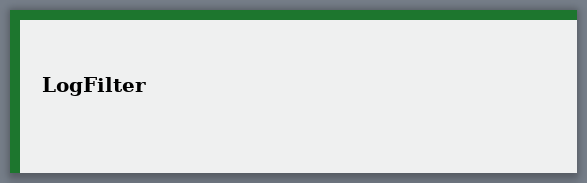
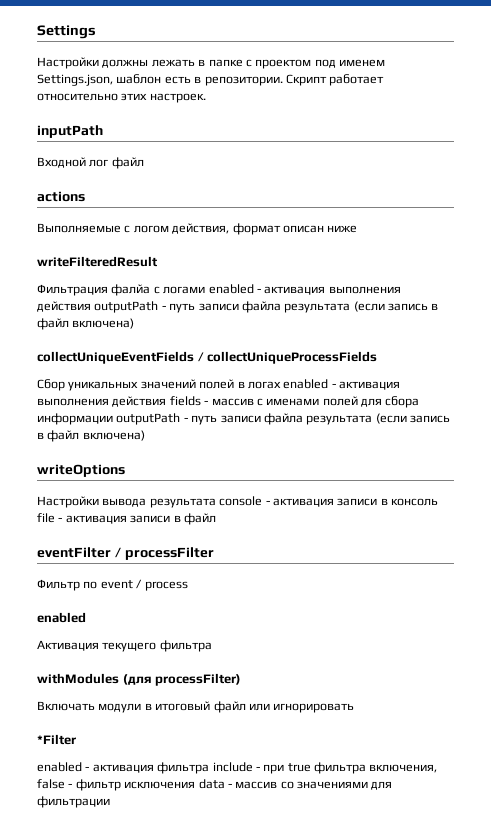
[42,77,146,96] LogFilter -> [37,25,96,39] [37,57,385,69] [37,74,385,86] [37,93,206,103] [37,125,103,138] [37,157,144,169] [37,191,85,202] [37,223,358,235] [37,256,158,267] [37,284,401,296] [37,301,439,313] [37,318,135,330] [37,351,378,364] [37,379,400,391] [37,396,420,408] [37,413,450,425] [37,430,145,442] [37,464,125,477] [37,496,438,508] [37,513,216,525] [37,547,214,560] [37,579,188,591] [37,612,86,623] [37,640,212,652] [37,673,242,686] [37,701,355,713] [37,734,76,745] [37,762,438,774] [37,779,393,791] [37,796,110,808] Settings // Настройки должны лежать в папке с проектом под именем Settings.json, шаблон есть в репозитории. Скрипт работает относительно этих настроек. // inputPath // Входной лог файл // actions // Выполняемые с логом действия, формат описан ниже // writeFilteredResult // Фильтрация фалйа с логами enabled - активация выполнения действия outputPath - путь записи файла результата (если запись в файл включена) // collectUniqueEventFields / collectUniqueProcessFields // Сбор уникальных значений полей в логах enabled - активация выполнения действия fields - массив с именами полей для сбора информации outputPath - путь записи файла результата (если запись в файл включена) // writeOptions // Настройки вывода результата console - активация записи в консоль file - активация записи в файл // eventFilter / processFilter // Фильтр по event / process // enabled // Активация текущего фильтра // withModules (для processFilter) // Включать модули в итоговый файл или игнорировать // *Filter // enabled - активация фильтра include - при true фильтра включения, false - фильтр исключения data - массив со значениями для фильтрации

